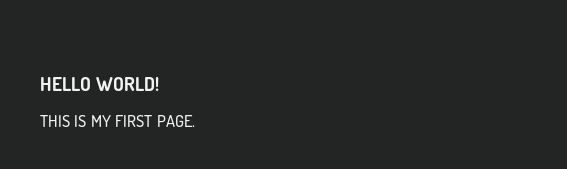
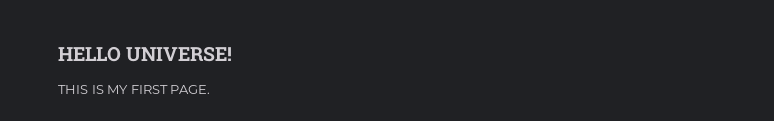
[96,77,160,91] WORLD! -> [126,46,233,62] UNIVERSE!

